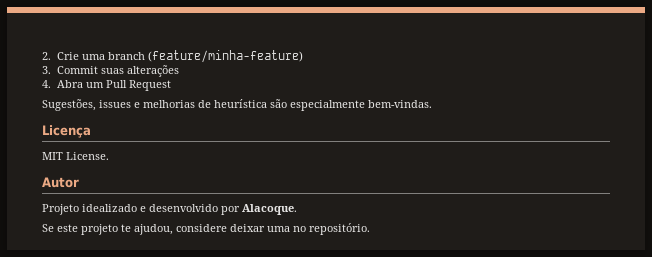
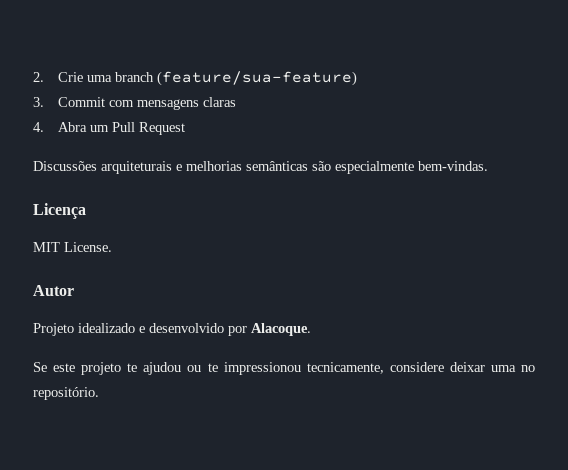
[148,50,304,63] (feature/minha-feature) -> [157,71,358,86] (feature/sua-feature)
[101,65,180,77] suas alterações -> [109,97,237,110] com mensagens claras
[42,99,267,111] Sugestões, issues e melhorias de heurística -> [33,161,308,174] Discussões arquiteturais e melhorias semânticas
[134,224,173,235] ajudou, -> [143,362,384,375] ajudou ou te impressionou tecnicamente,

